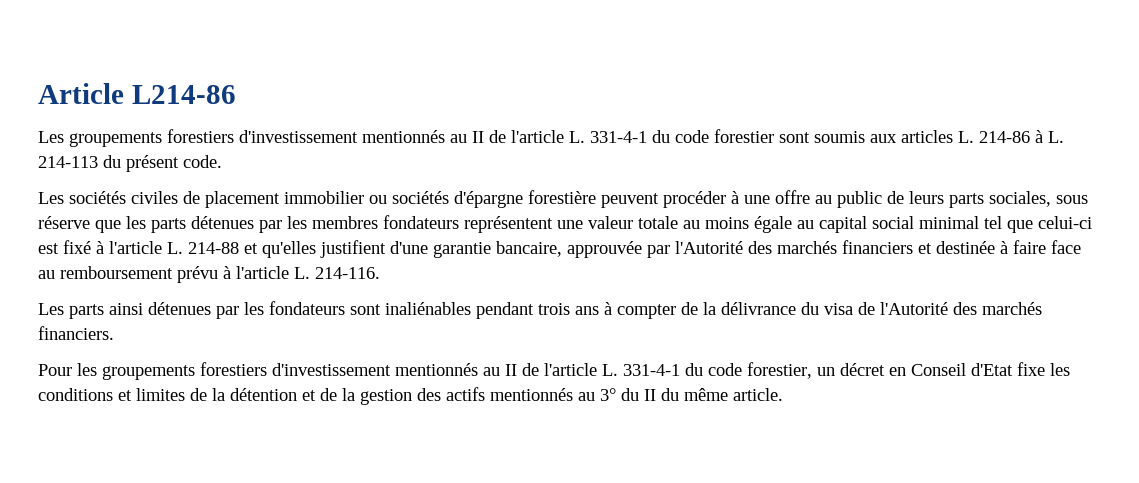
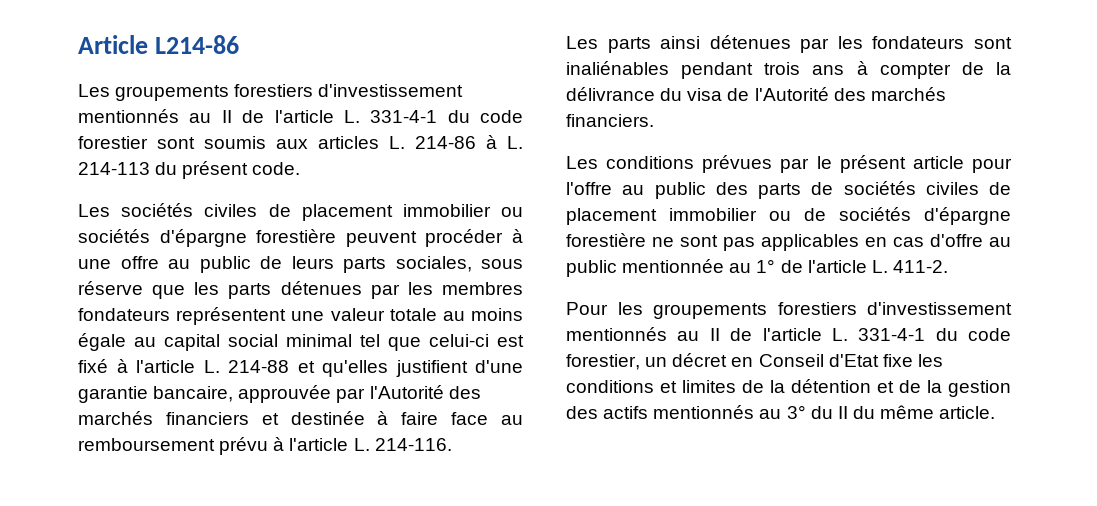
(114, 333) none -> [566,155,1012,173] [566,181,1011,199] [566,207,1011,225] [566,233,1011,251] [566,259,948,277] // Les conditions prévues par le présent article pour l'offre au public des parts de sociétés civiles de placement immobilier ou de sociétés d'épargne forestière ne sont pas applicables en cas d'offre au public mentionnée au 1° de l'article L. 411-2.

